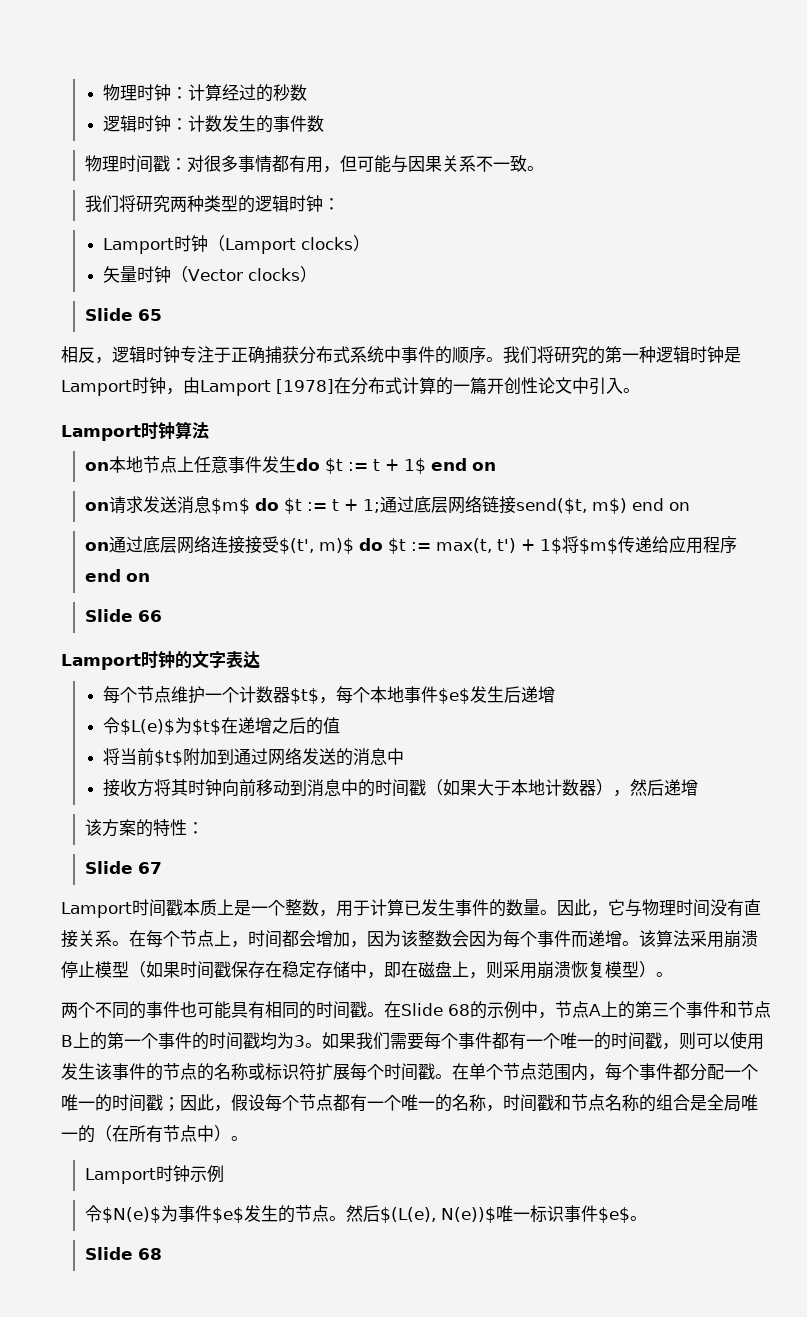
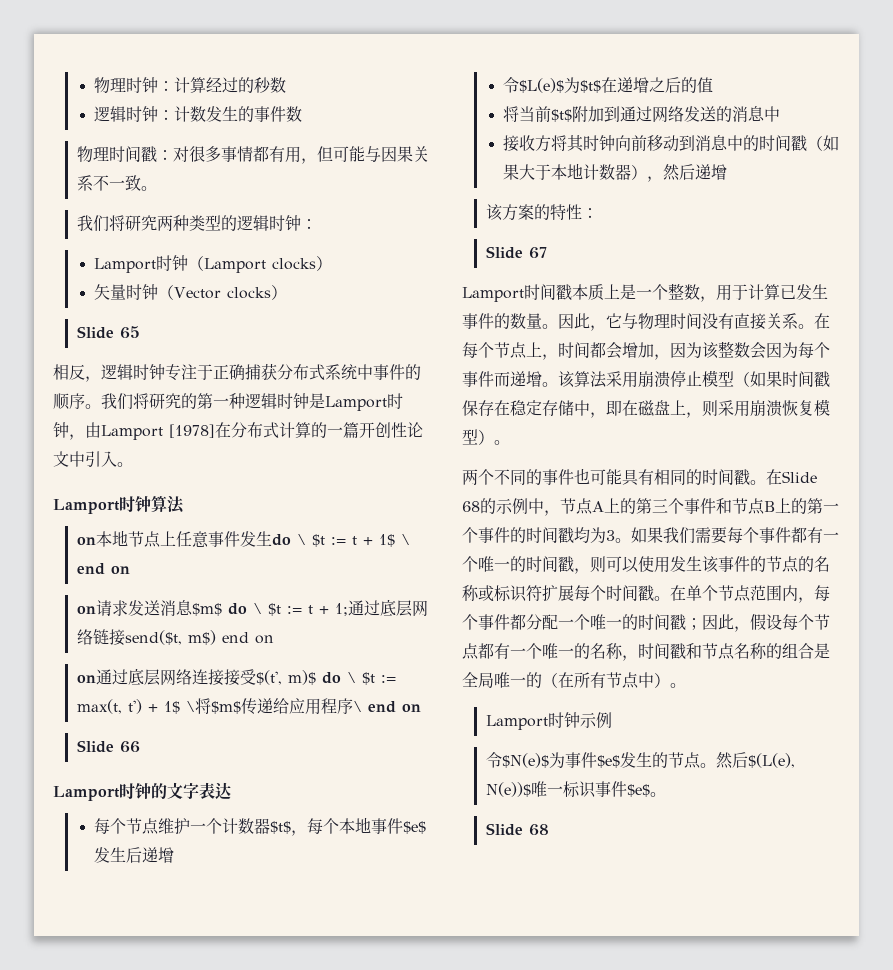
(320, 464) none -> [296,534,306,545] \
(426, 466) none -> [400,534,410,545] \
(279, 504) none -> [252,603,262,614] \
(383, 544) none -> [346,672,356,683] \
(562, 546) none -> [185,701,195,712] \
(737, 545) none -> [352,701,362,712] \

